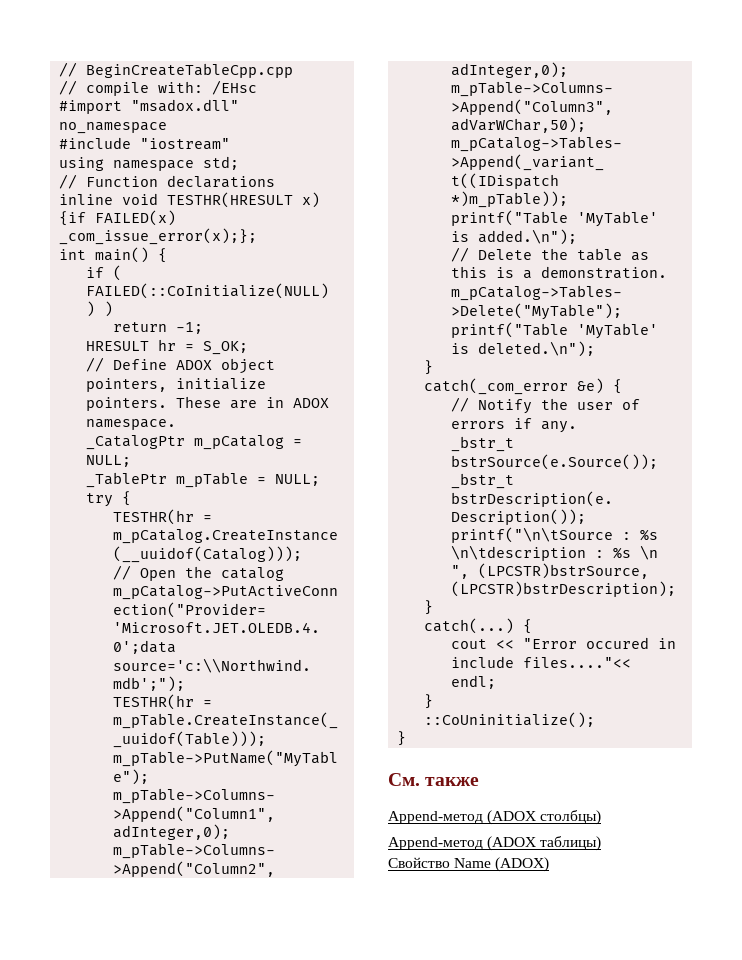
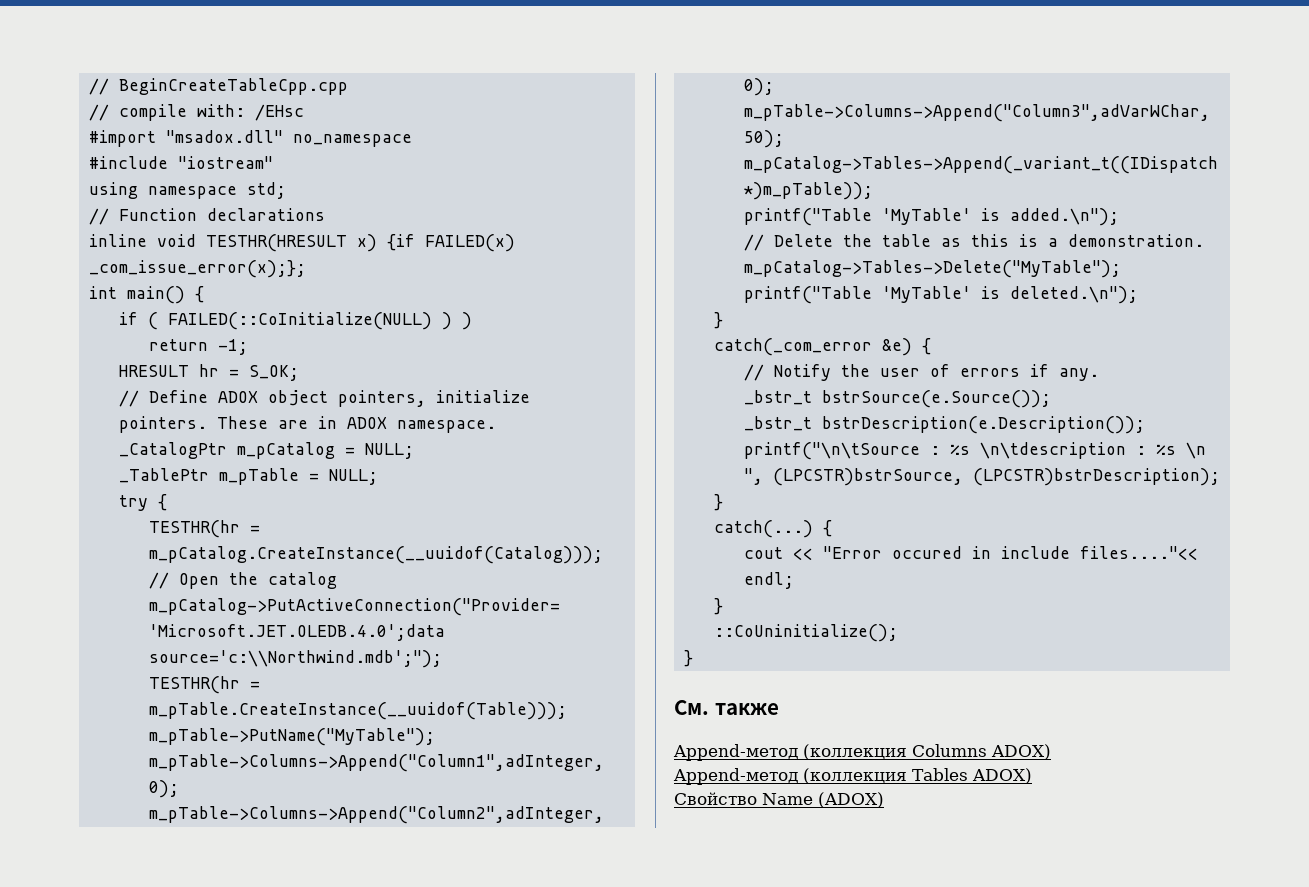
[487,810,602,825] [388,836,602,851] (ADOX столбцы) // Append-метод (ADOX таблицы) -> [803,744,1051,760] [673,768,1032,785] (коллекция Columns ADOX) // Append-метод (коллекция Tables ADOX)

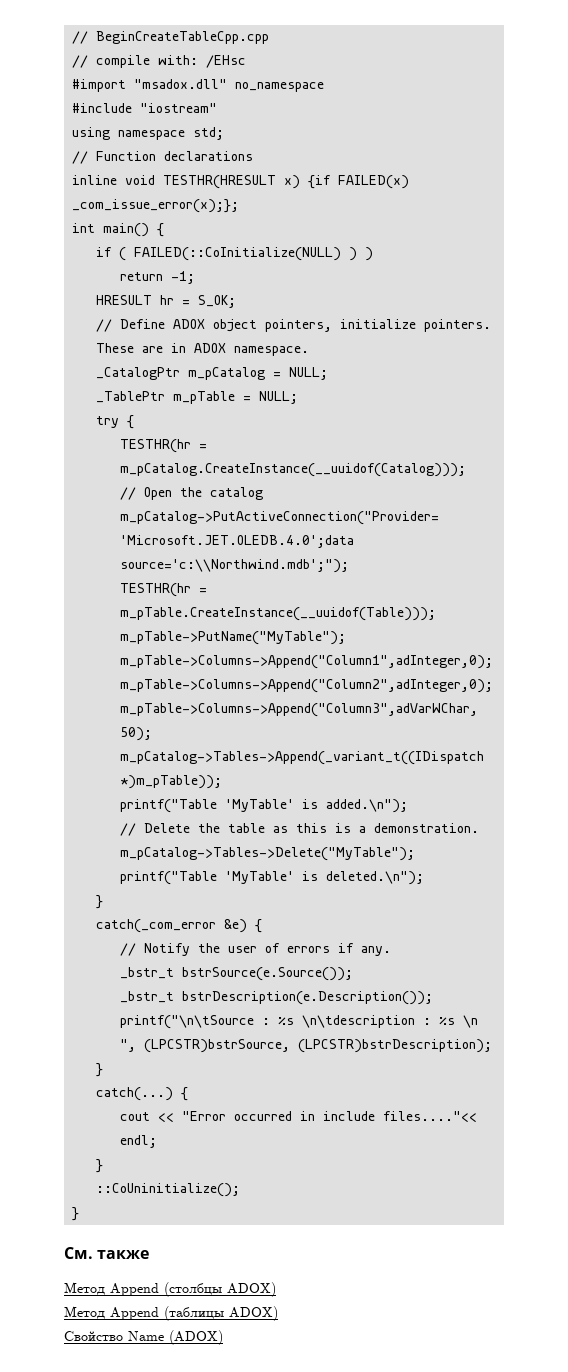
[891,546,962,559] occured -> [234,1111,293,1121] occurred
[673,744,1051,761] [673,768,968,785] Append-метод (коллекция Columns ADOX) // Append-метод (коллекция Tables -> [64,1282,276,1297] [64,1306,224,1321] Метод Append (столбцы ADOX) // Метод Append (таблицы

